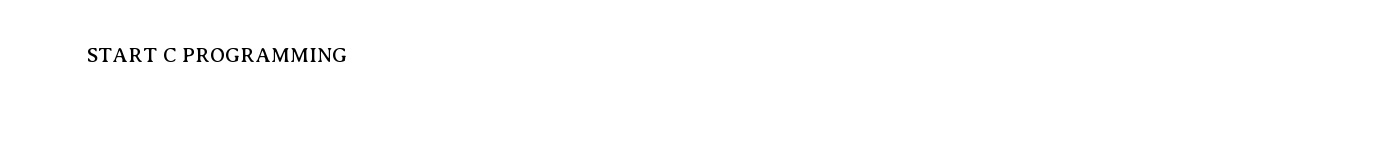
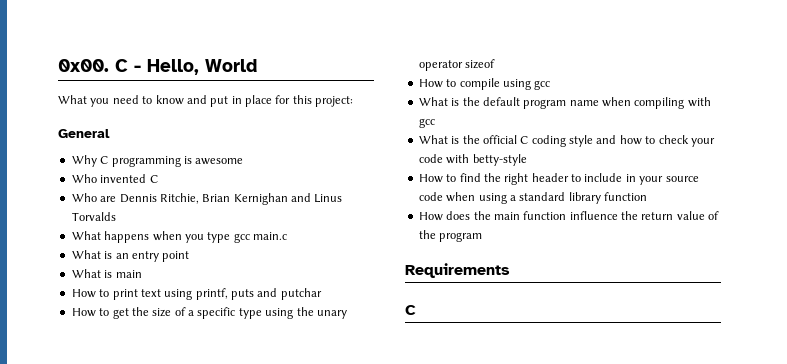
[87,48,348,62] START C PROGRAMMING -> [58,59,257,75] [58,95,354,107] [58,129,110,138] [71,155,244,167] [71,174,158,183] [71,193,343,205] [71,212,116,221] [71,231,287,243] [71,250,190,262] [71,269,142,278] [71,288,322,300] [71,307,347,319] [418,59,496,71] [418,78,551,90] [418,97,711,109] [418,118,435,128] [418,135,715,147] [418,154,527,166] [418,173,699,185] [418,192,647,204] [418,211,720,221] [418,230,483,242] [405,263,510,278] [405,305,416,315] 0x00. C - Hello, World // What you need to know and put in place for this project: // General // Why C programming is awesome // Who invented C // Who are Dennis Ritchie, Brian Kernighan and Linus Torvalds // What happens when you type gcc main.c // What is an entry point // What is main // How to print text using printf, puts and putchar // How to get the size of a specific type using the unary operator sizeof // How to compile using gcc // What is the default program name when compiling with gcc // What is the official C coding style and how to check your code with betty-style // How to find the right header to include in your source code when using a standard library function // How does the main function influence the return value of the program // Requirements // C

